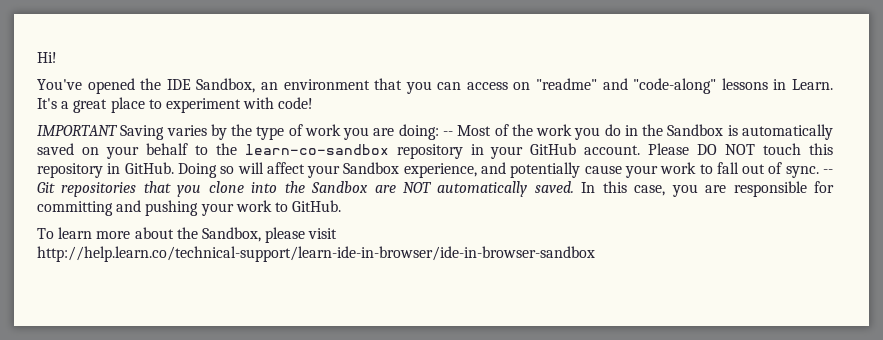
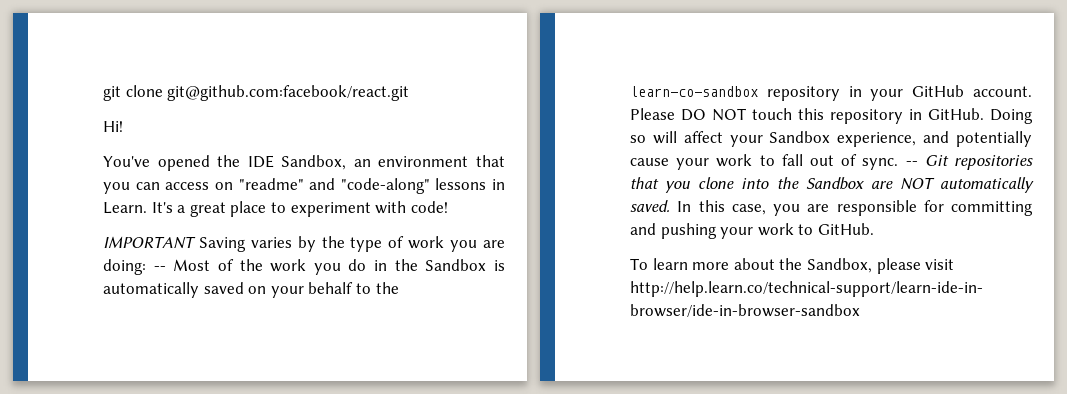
(37, 57) none -> [103,85,410,101] git clone git@github.com:facebook/react.git //

